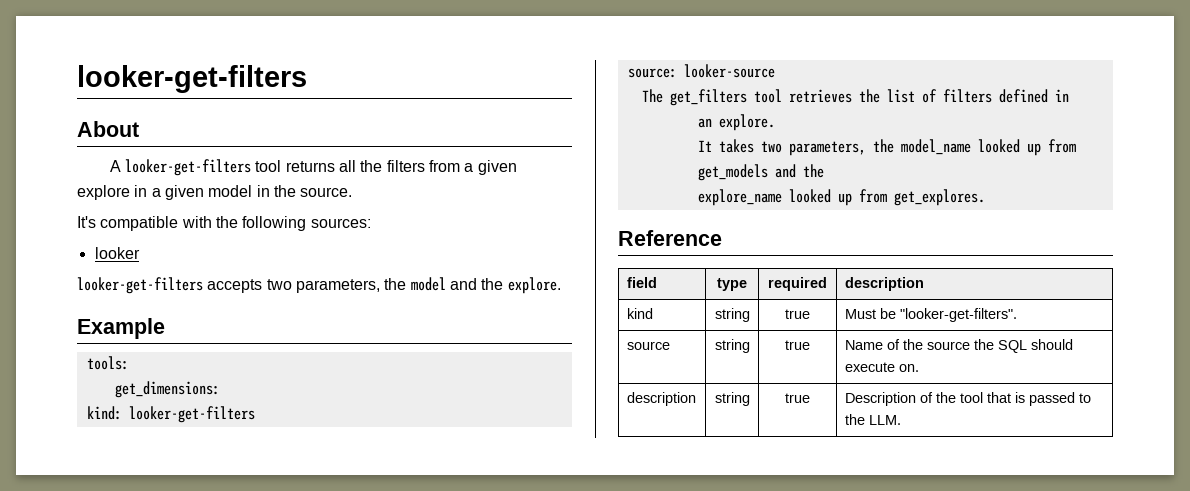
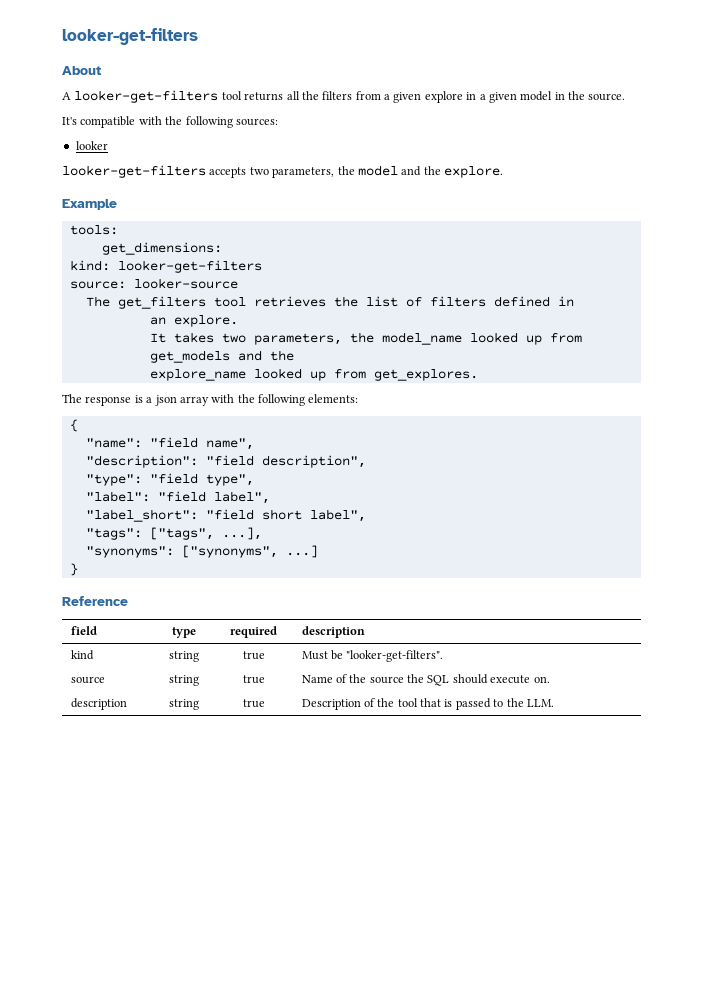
(985, 197) none -> [62,394,359,406] [69,419,78,432] [85,437,254,450] [85,455,366,468] [85,473,254,486] [85,491,270,504] [85,509,366,522] [85,527,262,540] [85,545,318,558] [69,563,78,576] // The response is a json array with the following elements: // { // "name": "field name", // "description": "field description", // "type": "field type", // "label": "field label", // "label_short": "field short label", // "tags": ["tags", ...], // "synonyms": ["synonyms", ...] // }

